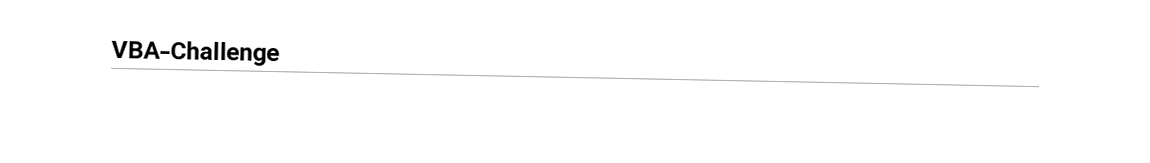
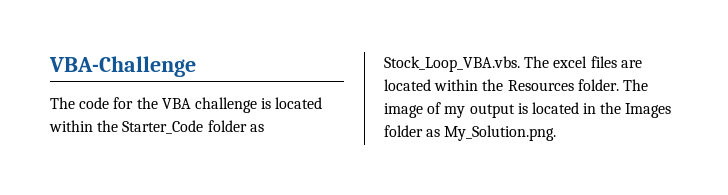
(280, 53) none -> [50,97,323,113] [49,120,264,134] [384,56,642,72] [384,79,648,91] [384,102,672,118] [384,125,557,141] // The code for the VBA challenge is located within the Starter_Code folder as Stock_Loop_VBA.vbs. The excel files are located within the Resources folder. The image of my output is located in the Images folder as My_Solution.png.

